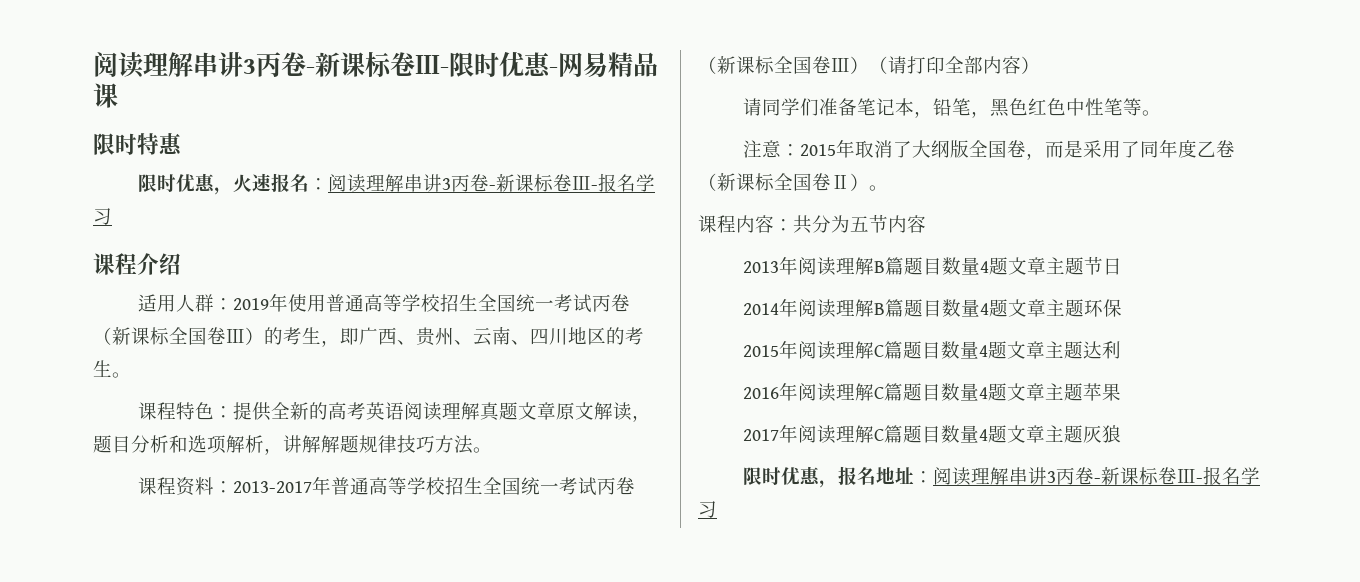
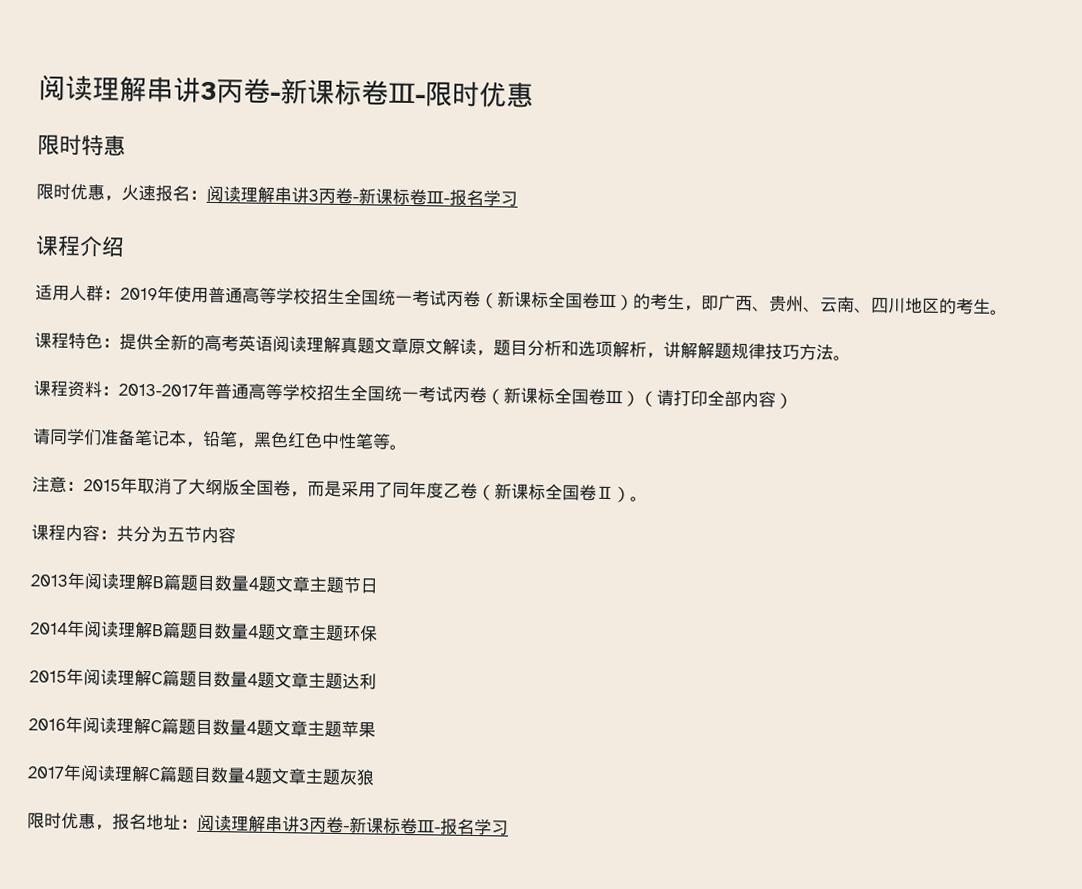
[549,52,658,78] [93,83,118,108] -网易精品课 -> (534, 95) none

